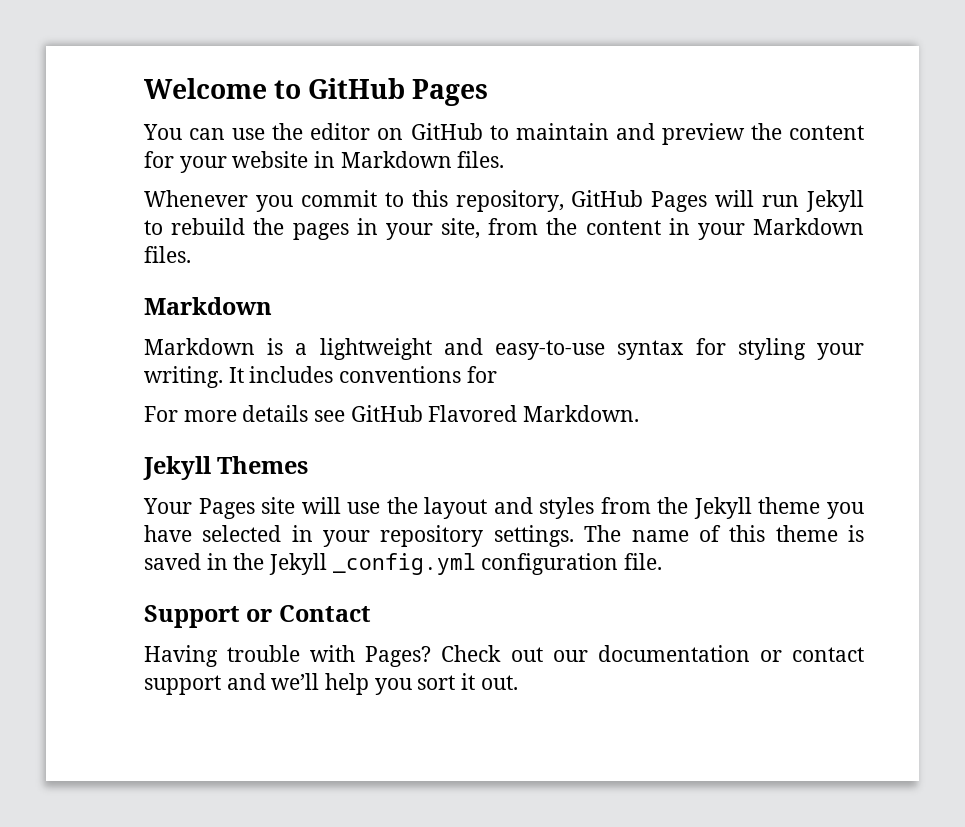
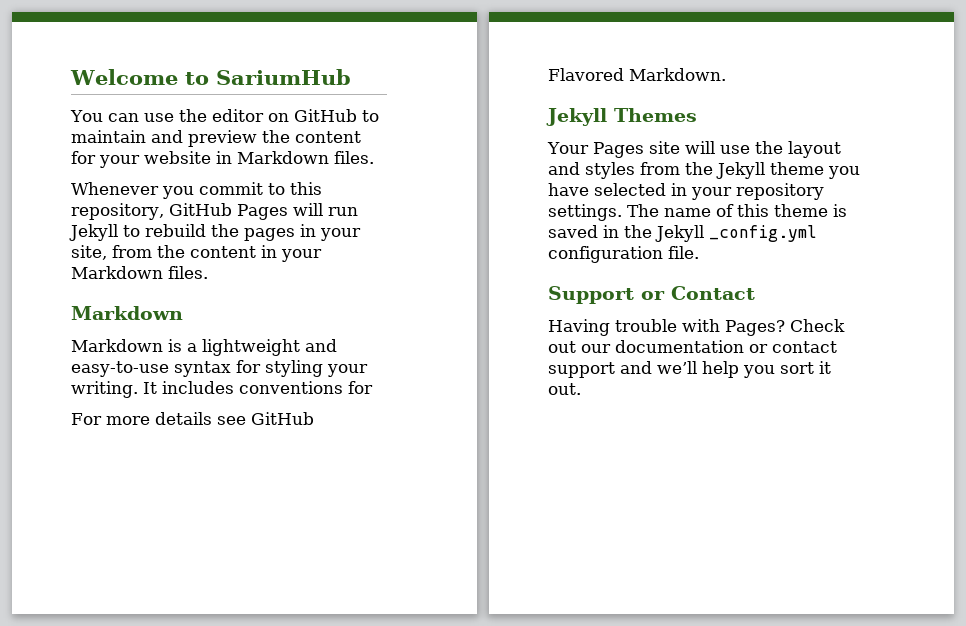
[308,78,489,106] GitHub Pages -> [215,69,351,85] SariumHub

